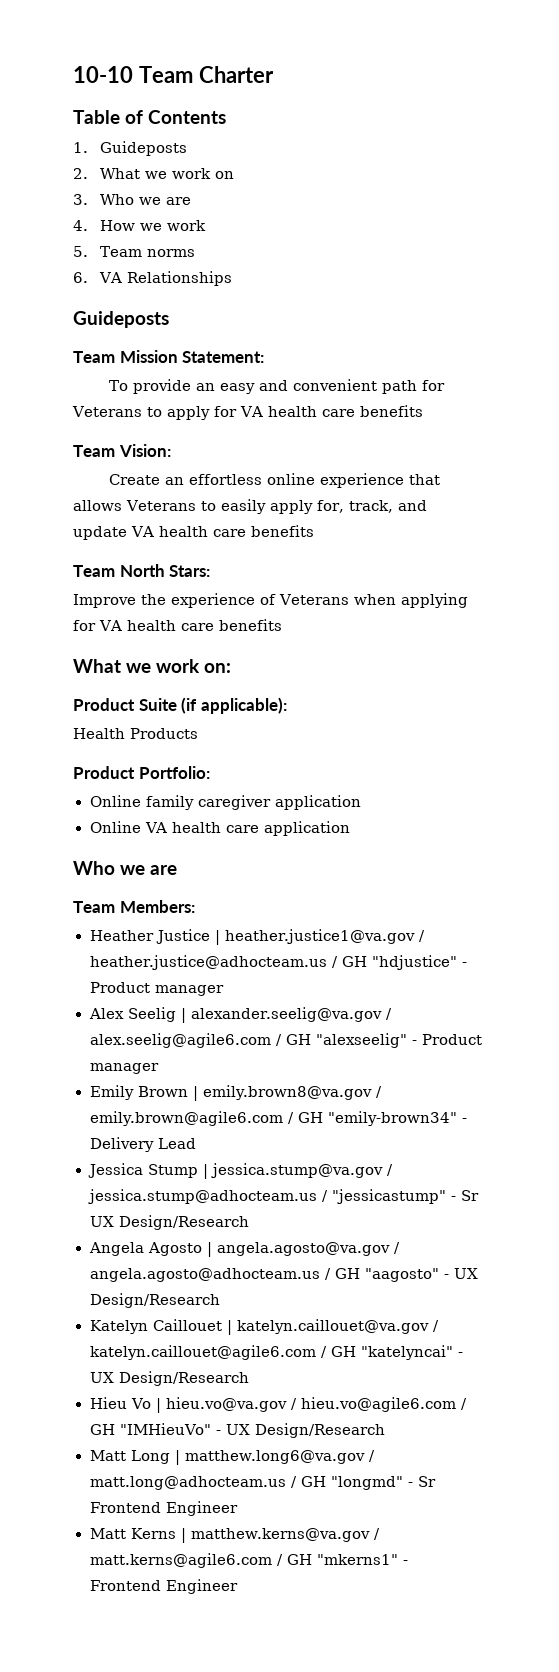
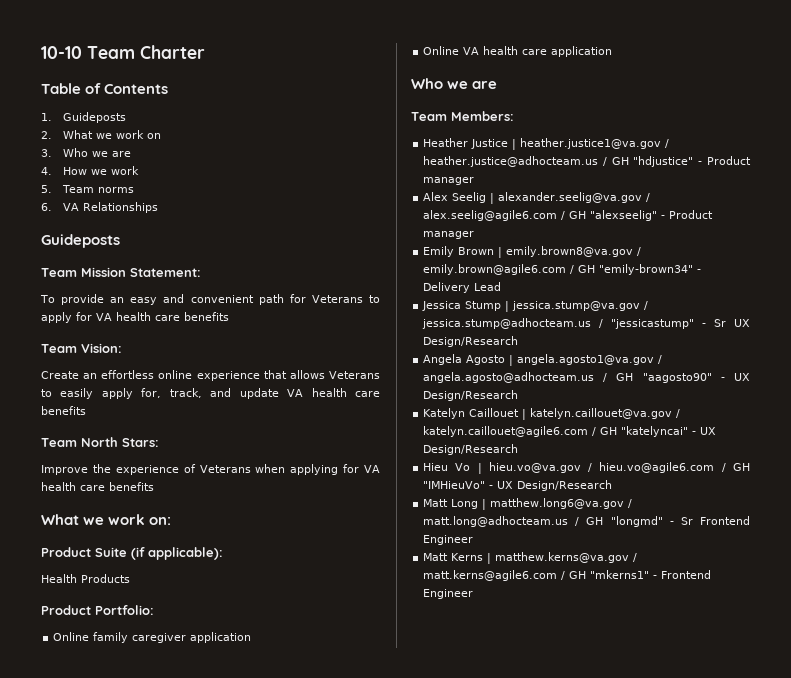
[216,1242,390,1256] angela.agosto@va.gov -> [517,354,655,365] angela.agosto1@va.gov
[364,1268,439,1282] "aagosto" -> [642,373,712,383] "aagosto90"

